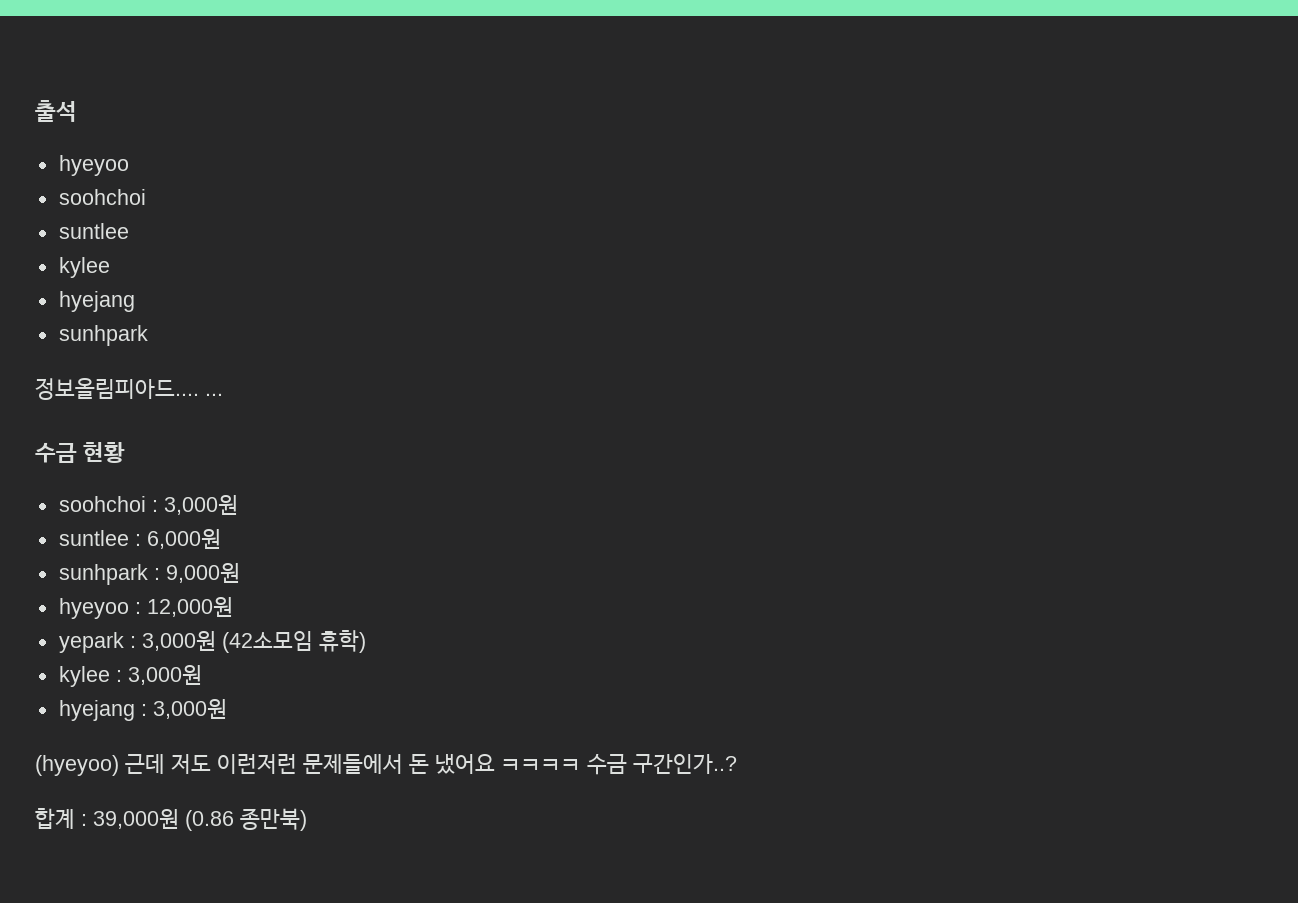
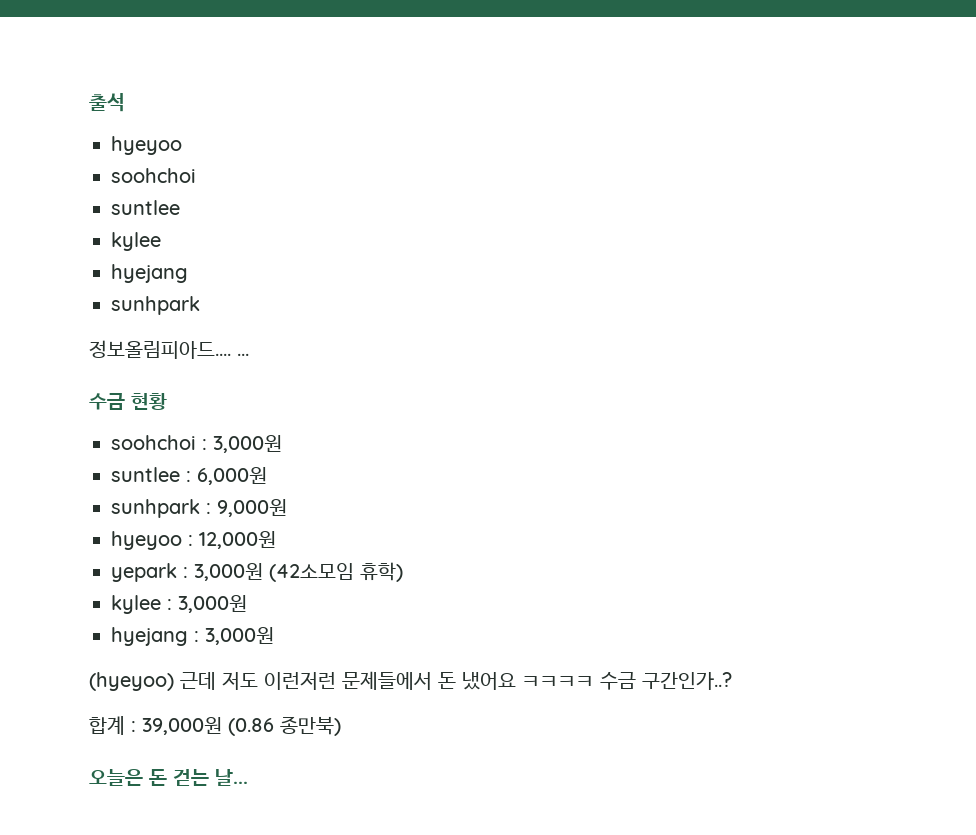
(307, 819) none -> [89,769,248,786] // 오늘은 돈 걷는 날...

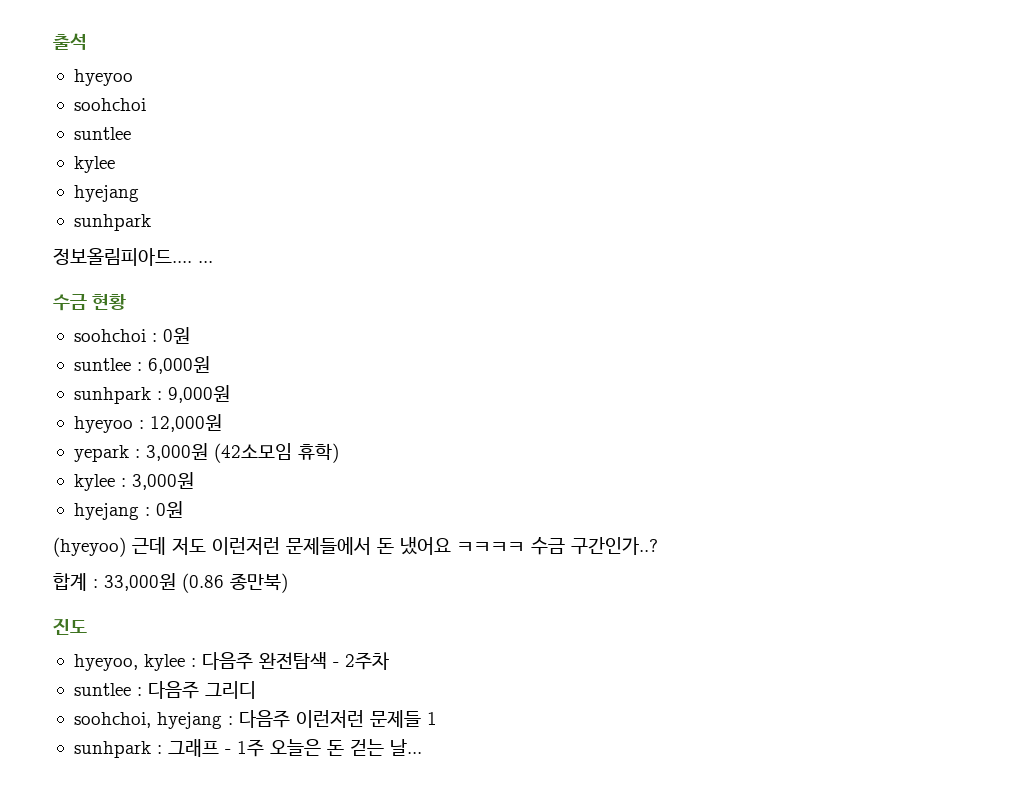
[213,435,282,453] 3,000원 -> [162,327,190,344] 0원
[205,627,274,645] 3,000원 -> [155,501,183,518] 0원
[142,717,222,735] 39,000원 -> [104,573,176,591] 33,000원
(341, 726) none -> [53,619,87,635] [73,652,389,671] [73,681,256,699] [73,710,437,729] [73,739,264,758] 진도 // hyeyoo, kylee : 다음주 완전탐색 - 2주차 // suntlee : 다음주 그리디 // soohchoi, hyejang : 다음주 이런저런 문제들 1 // sunhpark : 그래프 - 1주

